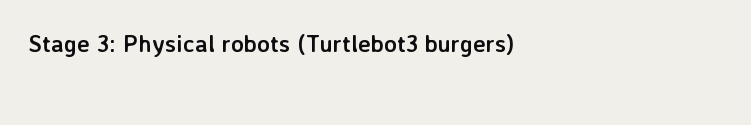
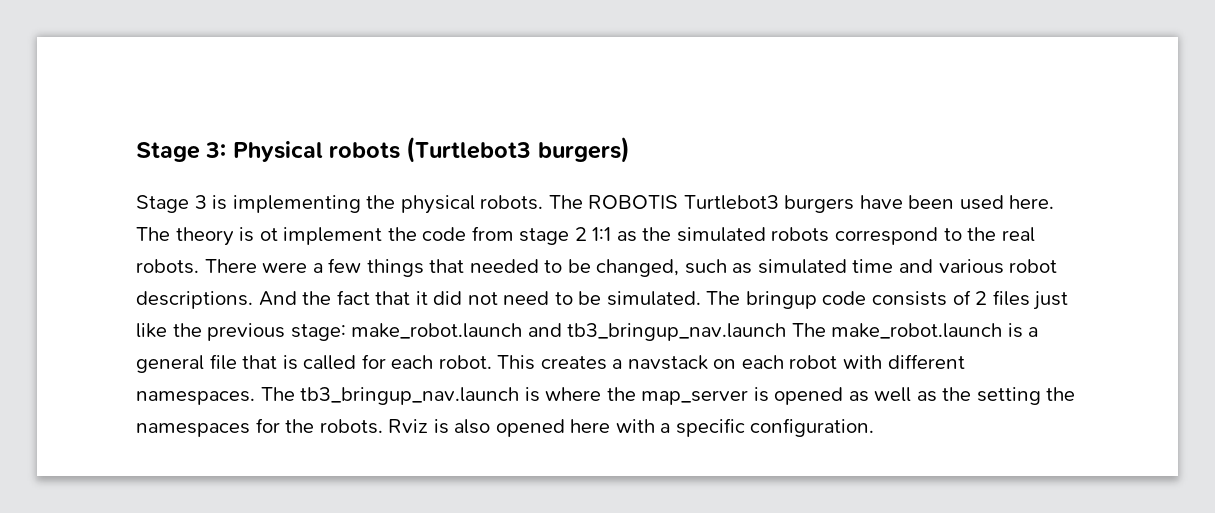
(514, 45) none -> [136,195,1055,214] [136,226,1035,246] [136,258,1058,277] [136,290,1069,310] [136,323,1039,341] [136,354,965,373] [136,387,1076,405] [136,418,875,437] // Stage 3 is implementing the physical robots. The ROBOTIS Turtlebot3 burgers have been used here. The theory is ot implement the code from stage 2 1:1 as the simulated robots correspond to the real robots. There were a few things that needed to be changed, such as simulated time and various robot descriptions. And the fact that it did not need to be simulated. The bringup code consists of 2 files just like the previous stage: make_robot.launch and tb3_bringup_nav.launch The make_robot.launch is a general file that is called for each robot. This creates a navstack on each robot with different namespaces. The tb3_bringup_nav.launch is where the map_server is opened as well as the setting the namespaces for the robots. Rviz is also opened here with a specific configuration.

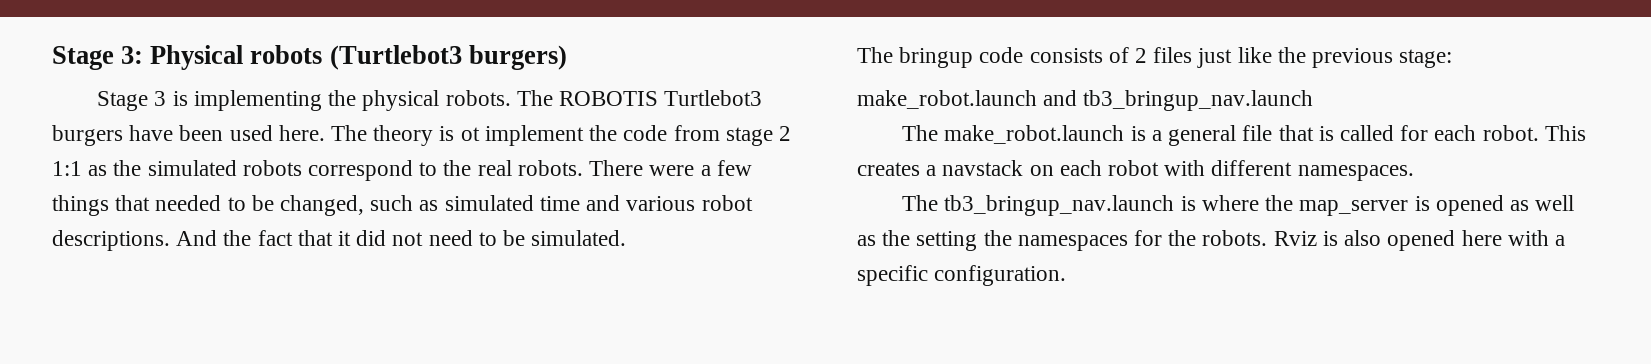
(701, 298) none -> (627, 238) //
(346, 332) none -> (1453, 58) //
(787, 332) none -> (1314, 100) //
(255, 398) none -> (1414, 173) //

